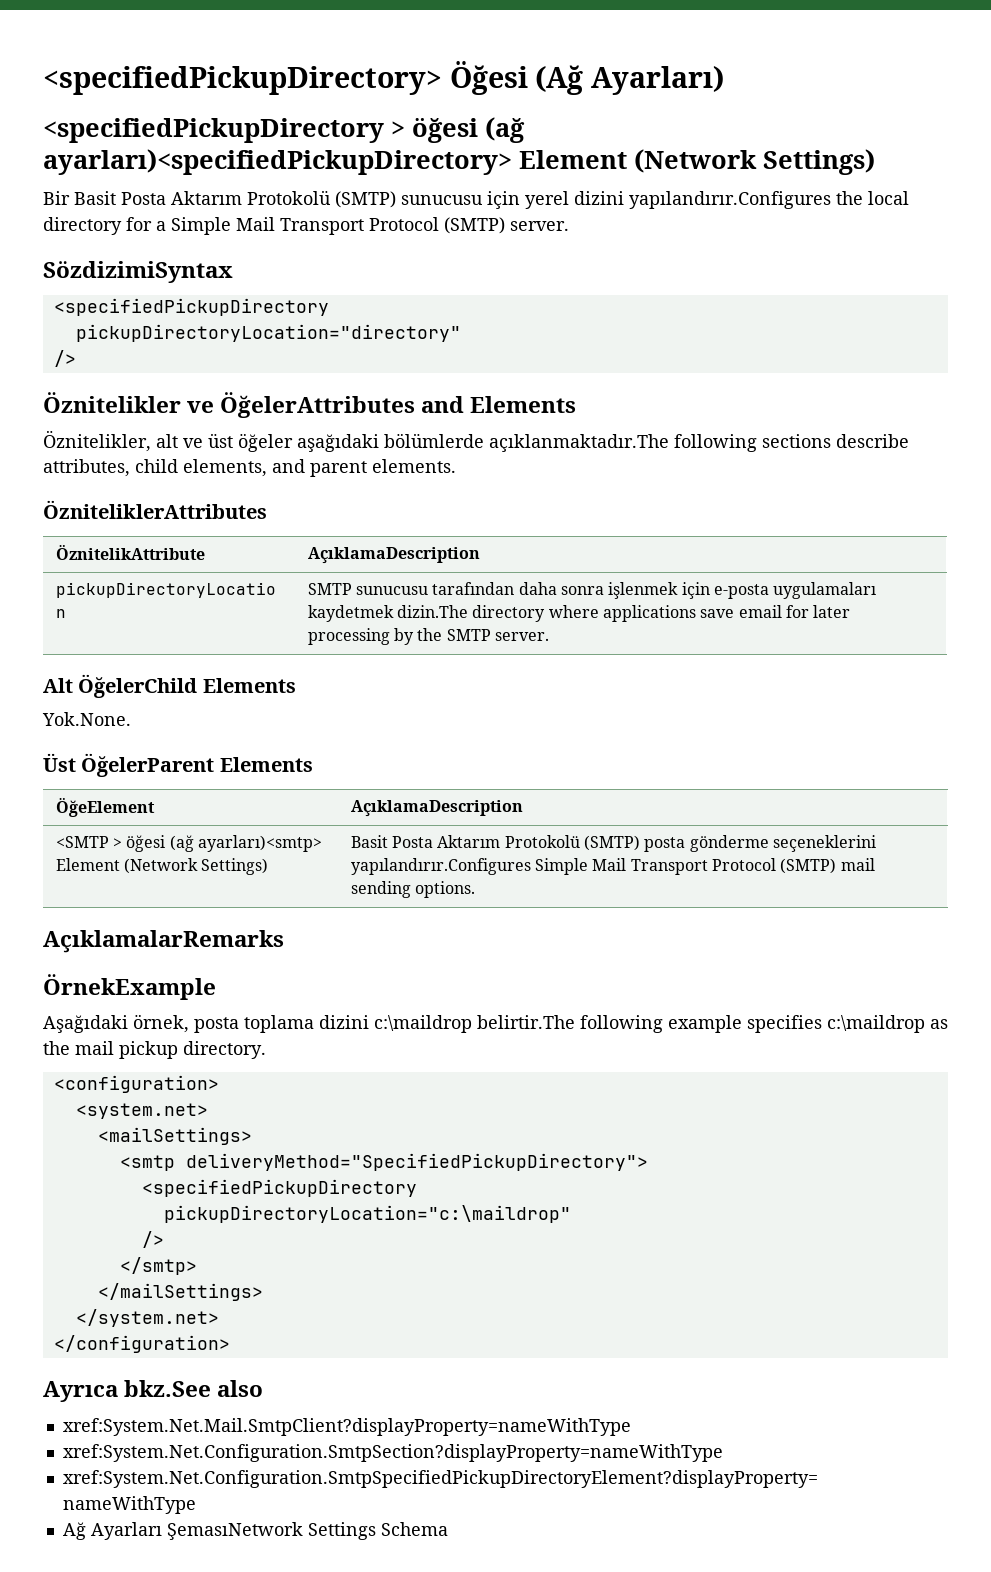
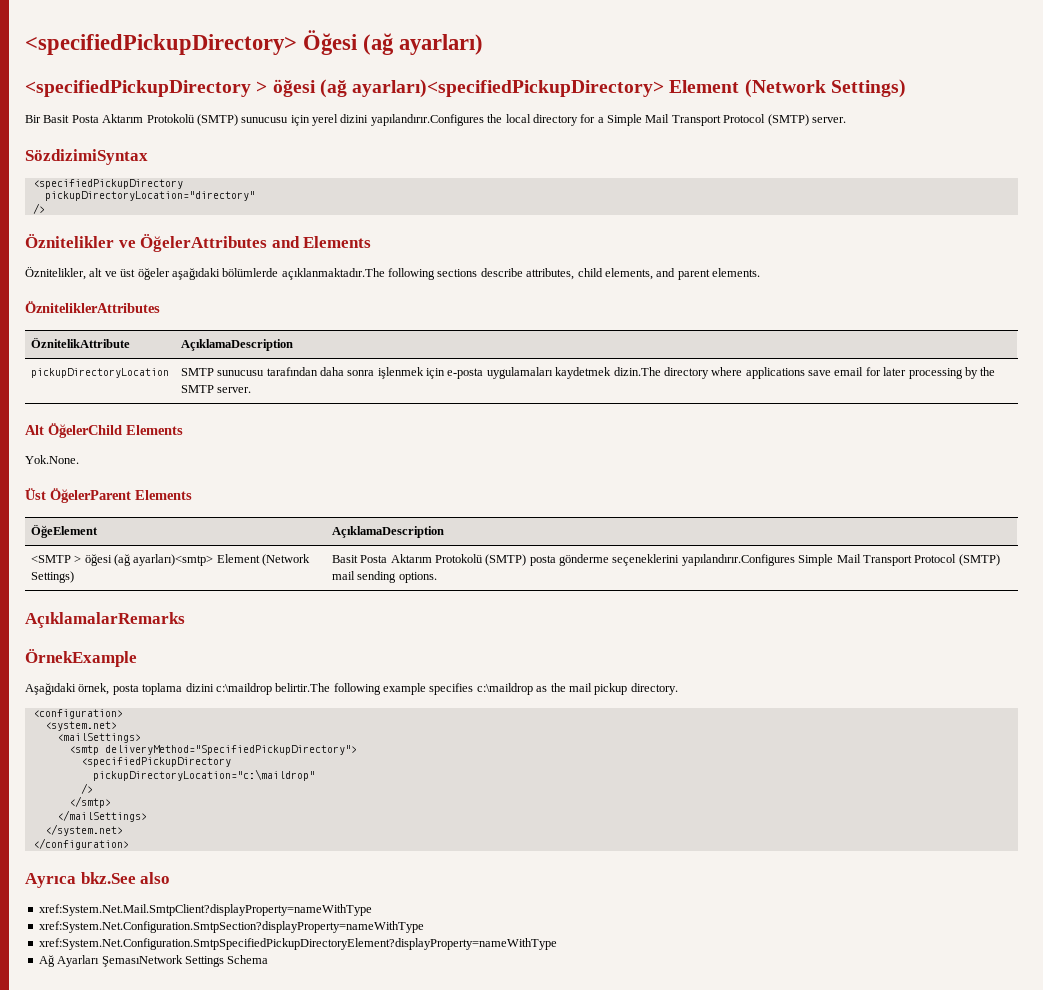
[535,65,725,95] (Ağ Ayarları) -> [363,33,484,55] (ağ ayarları)

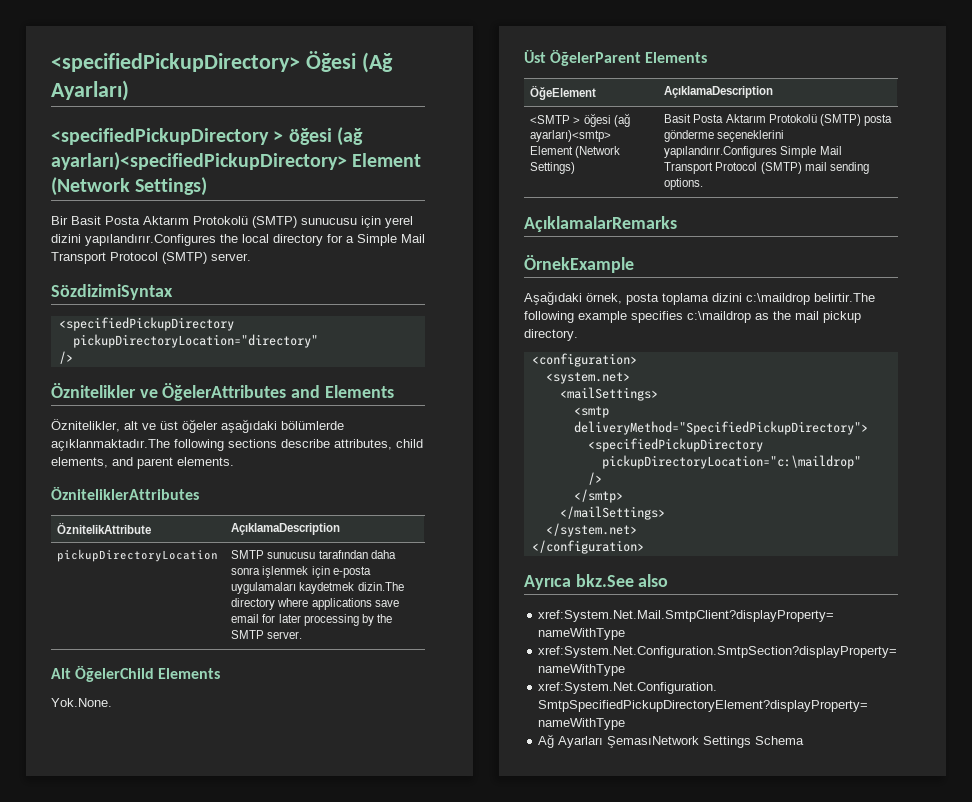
[363,33,484,55] (ağ ayarları) -> [361,52,393,73] [51,80,129,101] (Ağ Ayarları)

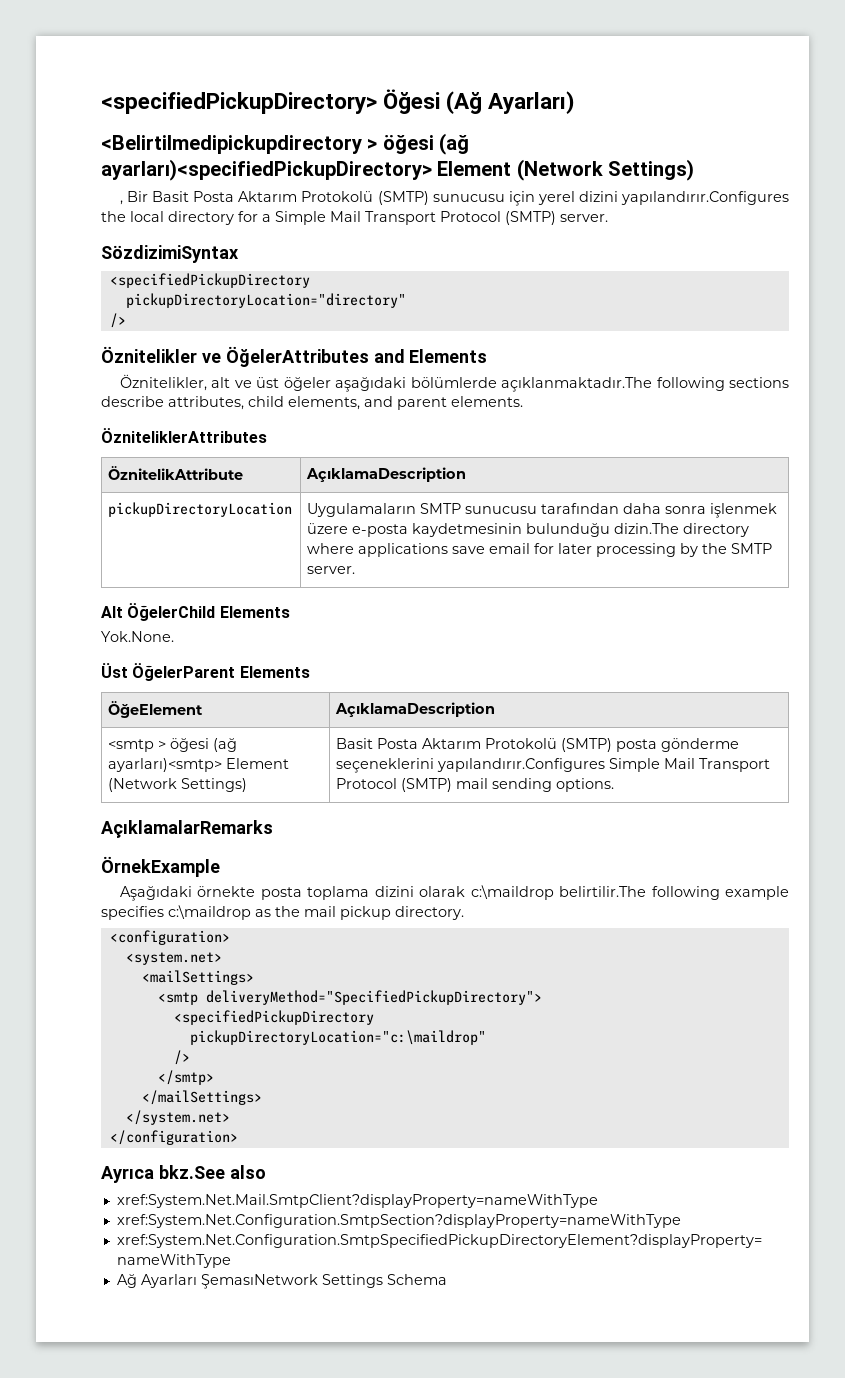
[51,128,269,145] <specifiedPickupDirectory -> [101,135,362,154] <Belirtilmedipickupdirectory
(208, 186) none -> [119,200,123,205] ,
(219, 555) none -> [307,503,417,517] Uygulamaların
[311,566,371,578] [231,582,355,594] için e-posta uygulamaları kaydetmek -> [307,523,611,537] üzere e-posta kaydetmesinin bulunduğu
[530,115,571,124] <SMTP -> [108,739,155,752] <smtp
[586,293,622,304] örnek, -> [197,886,256,897] örnekte
[746,293,875,305] c:\maildrop belirtir.The -> [419,885,647,900] olarak c:\maildrop belirtilir.The

